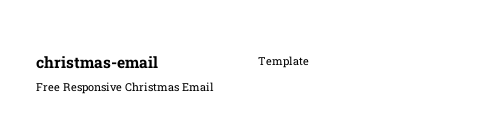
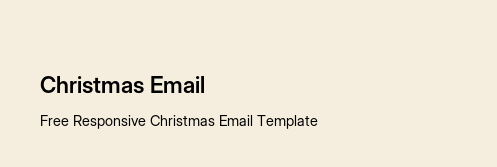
[36,56,158,69] christmas-email -> [40,76,206,94] Christmas Email

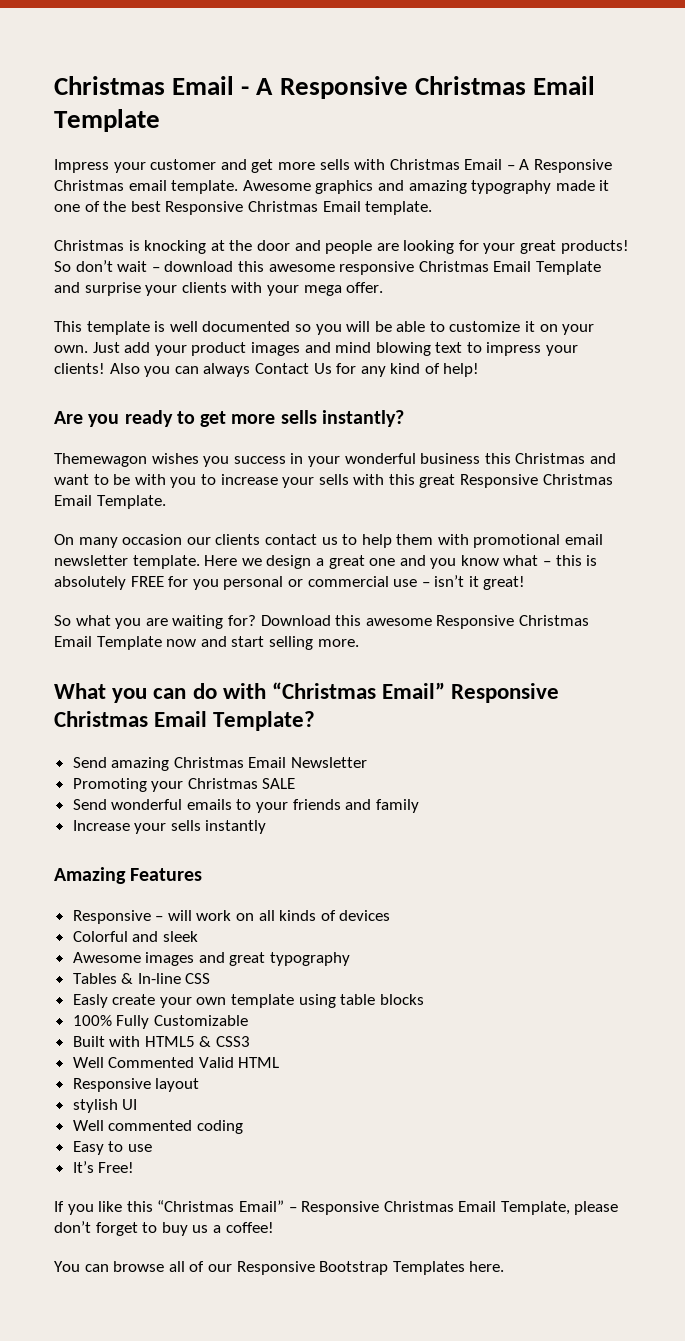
[40,76,206,94] [40,115,318,129] Christmas Email // Free Responsive Christmas Email Template -> [54,76,595,99] [54,109,160,132] [54,159,613,173] [54,180,610,194] [54,201,433,215] [54,240,629,254] [54,260,601,275] [54,282,384,296] [54,321,595,335] [54,342,579,356] [54,363,480,377] [54,410,404,427] [54,453,616,467] [54,474,613,488] [54,495,166,509] [54,534,604,548] [54,555,598,569] [54,575,526,590] [54,615,589,629] [54,636,359,650] [54,682,560,703] [54,711,316,731] [72,757,368,771] [72,778,296,792] [72,799,419,813] [72,820,267,834] [54,867,203,884] [72,910,391,924] [72,931,198,942] [72,952,351,966] [72,973,211,984] [72,994,424,1008] [72,1015,248,1029] [72,1036,251,1047] [72,1057,280,1068] [72,1078,200,1092] [72,1099,138,1113] [72,1120,243,1134] [72,1141,152,1155] [72,1161,135,1173] [54,1200,619,1215] [54,1221,274,1236] [54,1261,505,1275] Christmas Email - A Responsive Christmas Email Template // Impress your customer and get more sells with Christmas Email – A Responsive Christmas email template. Awesome graphics and amazing typography made it one of the best Responsive Christmas Email template. // Christmas is knocking at the door and people are looking for your great products! So don’t wait – download this awesome responsive Christmas Email Template and surprise your clients with your mega offer. // This template is well documented so you will be able to customize it on your own. Just add your product images and mind blowing text to impress your clients! Also you can always Contact Us for any kind of help! // Are you ready to get more sells instantly? // Themewagon wishes you success in your wonderful business this Christmas and want to be with you to increase your sells with this great Responsive Christmas Email Template. // On many occasion our clients contact us to help them with promotional email newsletter template. Here we design a great one and you know what – this is absolutely FREE for you personal or commercial use – isn’t it great! // So what you are waiting for? Download this awesome Responsive Christmas Email Template now and start selling more. // What you can do with “Christmas Email” Responsive Christmas Email Template? // Send amazing Christmas Email Newsletter // Promoting your Christmas SALE // Send wonderful emails to your friends and family // Increase your sells instantly // Amazing Features // Responsive – will work on all kinds of devices // Colorful and sleek // Awesome images and great typography // Tables & In-line CSS // Easly create your own template using table blocks // 100% Fully Customizable // Built with HTML5 & CSS3 // Well Commented Valid HTML // Responsive layout // stylish UI // Well commented coding // Easy to use // It’s Free! // If you like this “Christmas Email” – Responsive Christmas Email Template, please don’t forget to buy us a coffee! // You can browse all of our Responsive Bootstrap Templates here.

